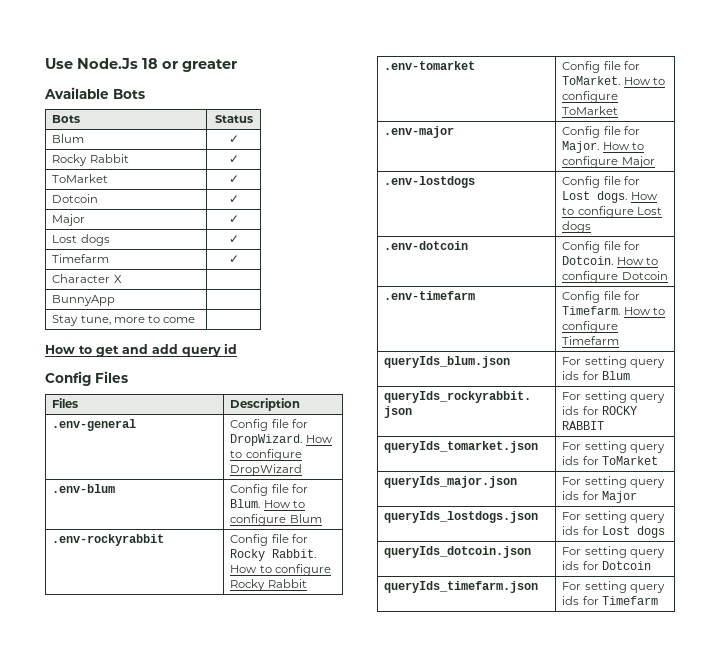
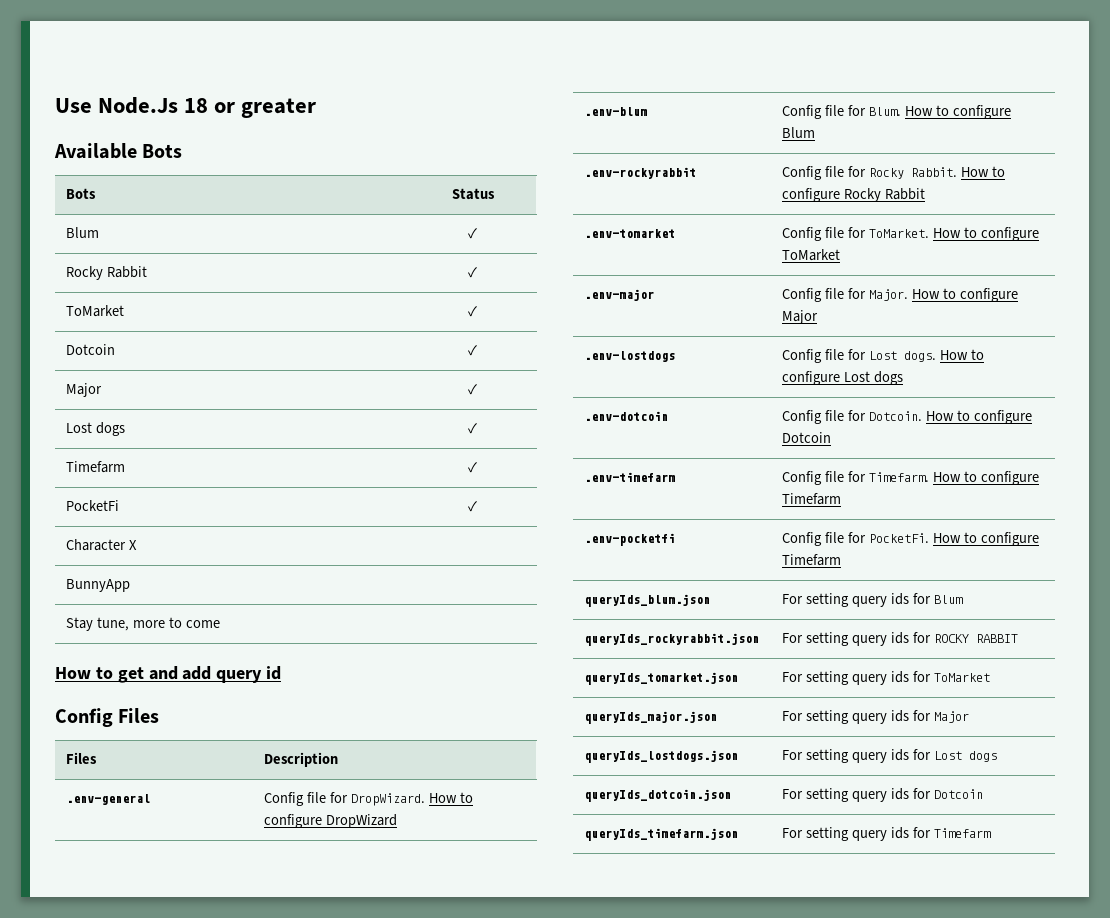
(239, 259) none -> [66,500,120,511] [468,501,477,512] // PocketFi | ✓
(620, 340) none -> [584,533,676,546] [782,532,1039,546] [782,554,842,566] // .env-pocketfi | Config file for PocketFi. How to configure Timefarm

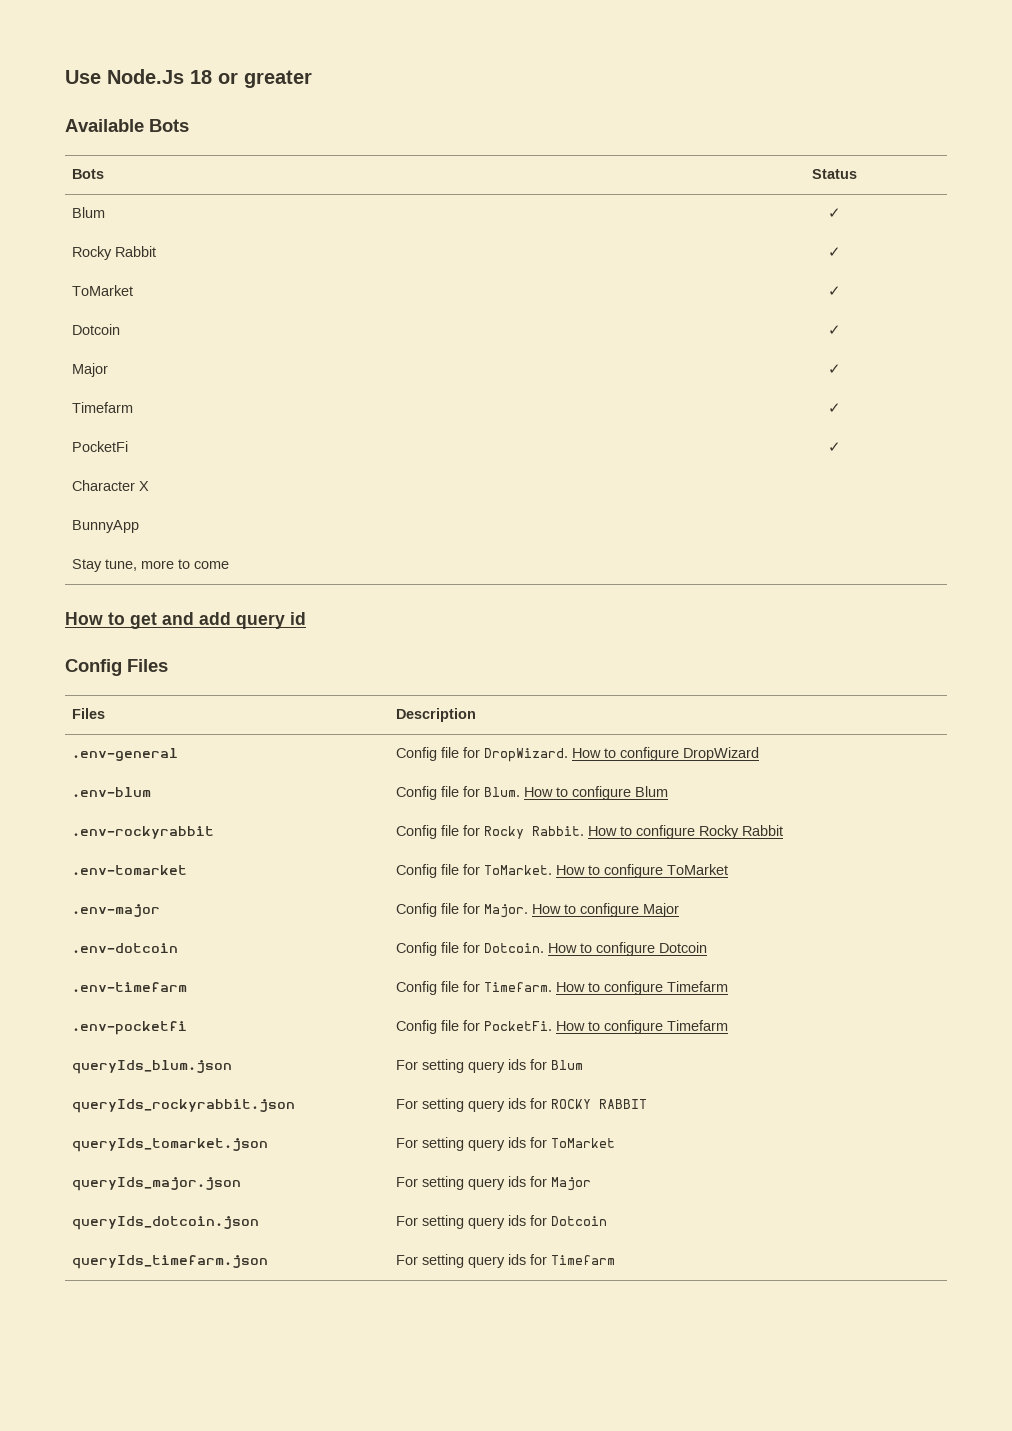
[66,422,126,436] [468,423,477,434] // Lost dogs | ✓ -> (841, 369) none
[584,351,676,362] [782,349,984,363] [782,371,903,385] // .env-lostdogs | Config file for Lost dogs. How to configure Lost dogs -> (679, 910) none
[584,750,739,763] [782,749,997,763] // queryIds_lostdogs.json | For setting query ids for Lost dogs -> (591, 1184) none

